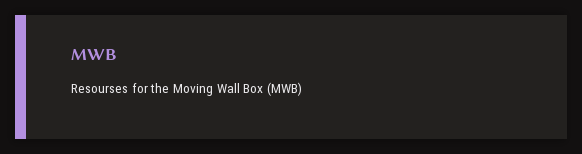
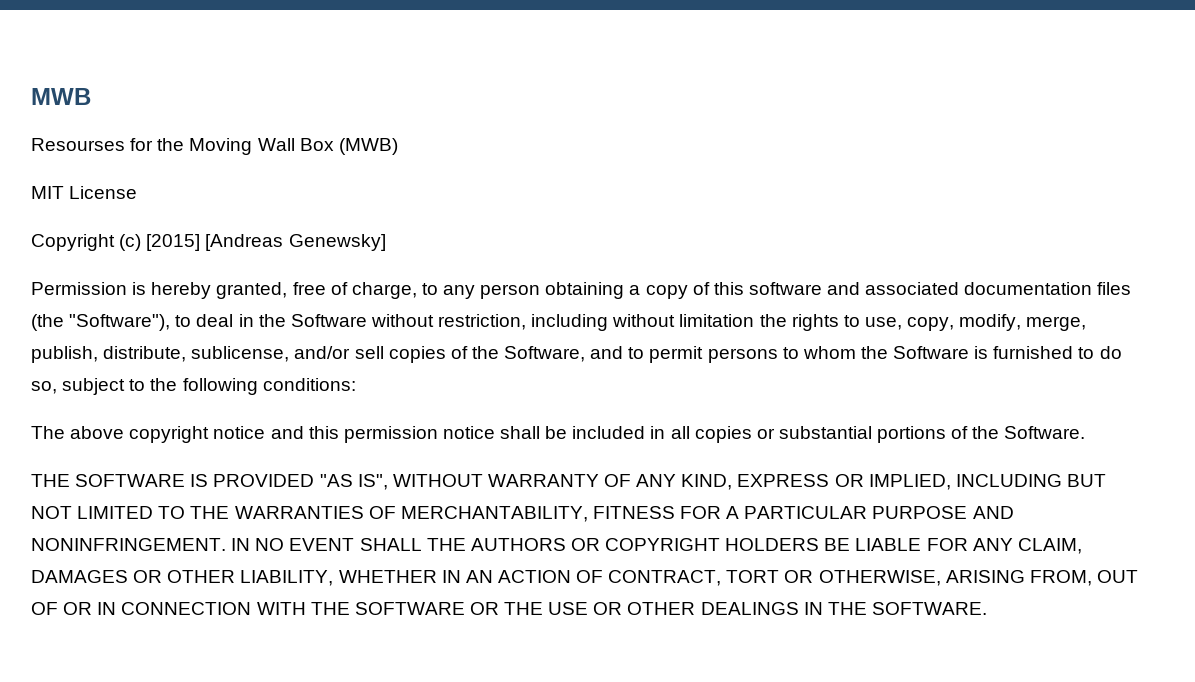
(302, 89) none -> [31,186,138,199] [31,234,386,251] [31,282,1132,299] [31,314,1087,331] [31,346,1122,363] [31,378,356,395] [31,426,1086,443] [31,474,1106,490] [31,506,1014,522] [31,538,1082,554] [31,570,1138,586] [31,602,987,615] // MIT License // Copyright (c) [2015] [Andreas Genewsky] // Permission is hereby granted, free of charge, to any person obtaining a copy of this software and associated documentation files (the "Software"), to deal in the Software without restriction, including without limitation the rights to use, copy, modify, merge, publish, distribute, sublicense, and/or sell copies of the Software, and to permit persons to whom the Software is furnished to do so, subject to the following conditions: // The above copyright notice and this permission notice shall be included in all copies or substantial portions of the Software. // THE SOFTWARE IS PROVIDED "AS IS", WITHOUT WARRANTY OF ANY KIND, EXPRESS OR IMPLIED, INCLUDING BUT NOT LIMITED TO THE WARRANTIES OF MERCHANTABILITY, FITNESS FOR A PARTICULAR PURPOSE AND NONINFRINGEMENT. IN NO EVENT SHALL THE AUTHORS OR COPYRIGHT HOLDERS BE LIABLE FOR ANY CLAIM, DAMAGES OR OTHER LIABILITY, WHETHER IN AN ACTION OF CONTRACT, TORT OR OTHERWISE, ARISING FROM, OUT OF OR IN CONNECTION WITH THE SOFTWARE OR THE USE OR OTHER DEALINGS IN THE SOFTWARE.

